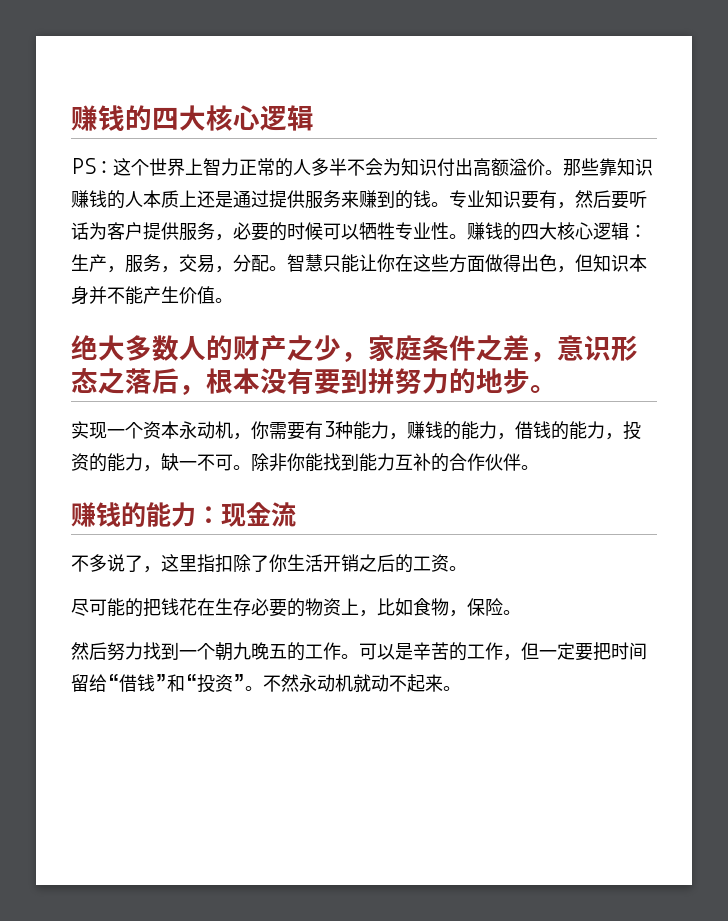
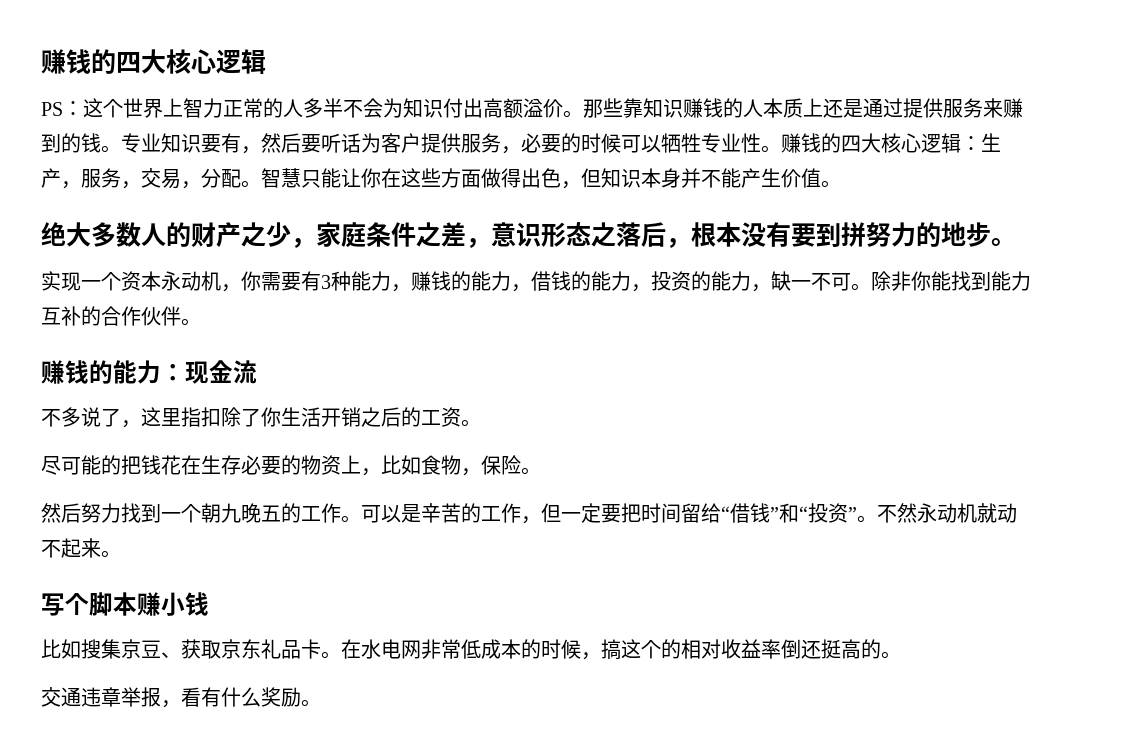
(461, 688) none -> [41,592,209,616] [41,639,901,660] [41,687,321,708] // 写个脚本赚小钱 // 比如搜集京豆、获取京东礼品卡。在水电网非常低成本的时候，搞这个的相对收益率倒还挺高的。 // 交通违章举报，看有什么奖励。

